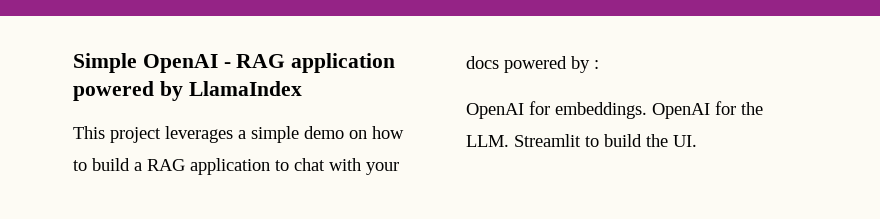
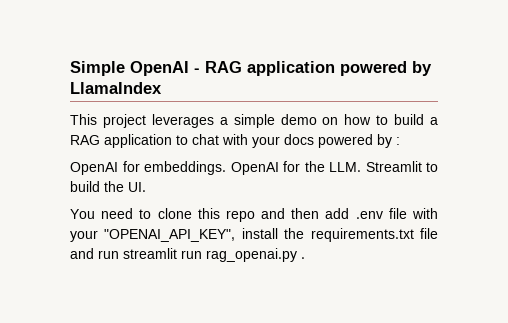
(697, 141) none -> [70,208,439,222] [70,228,438,242] [70,248,305,262] // You need to clone this repo and then add .env file with your "OPENAI_API_KEY", install the requirements.txt file and run streamlit run rag_openai.py .

